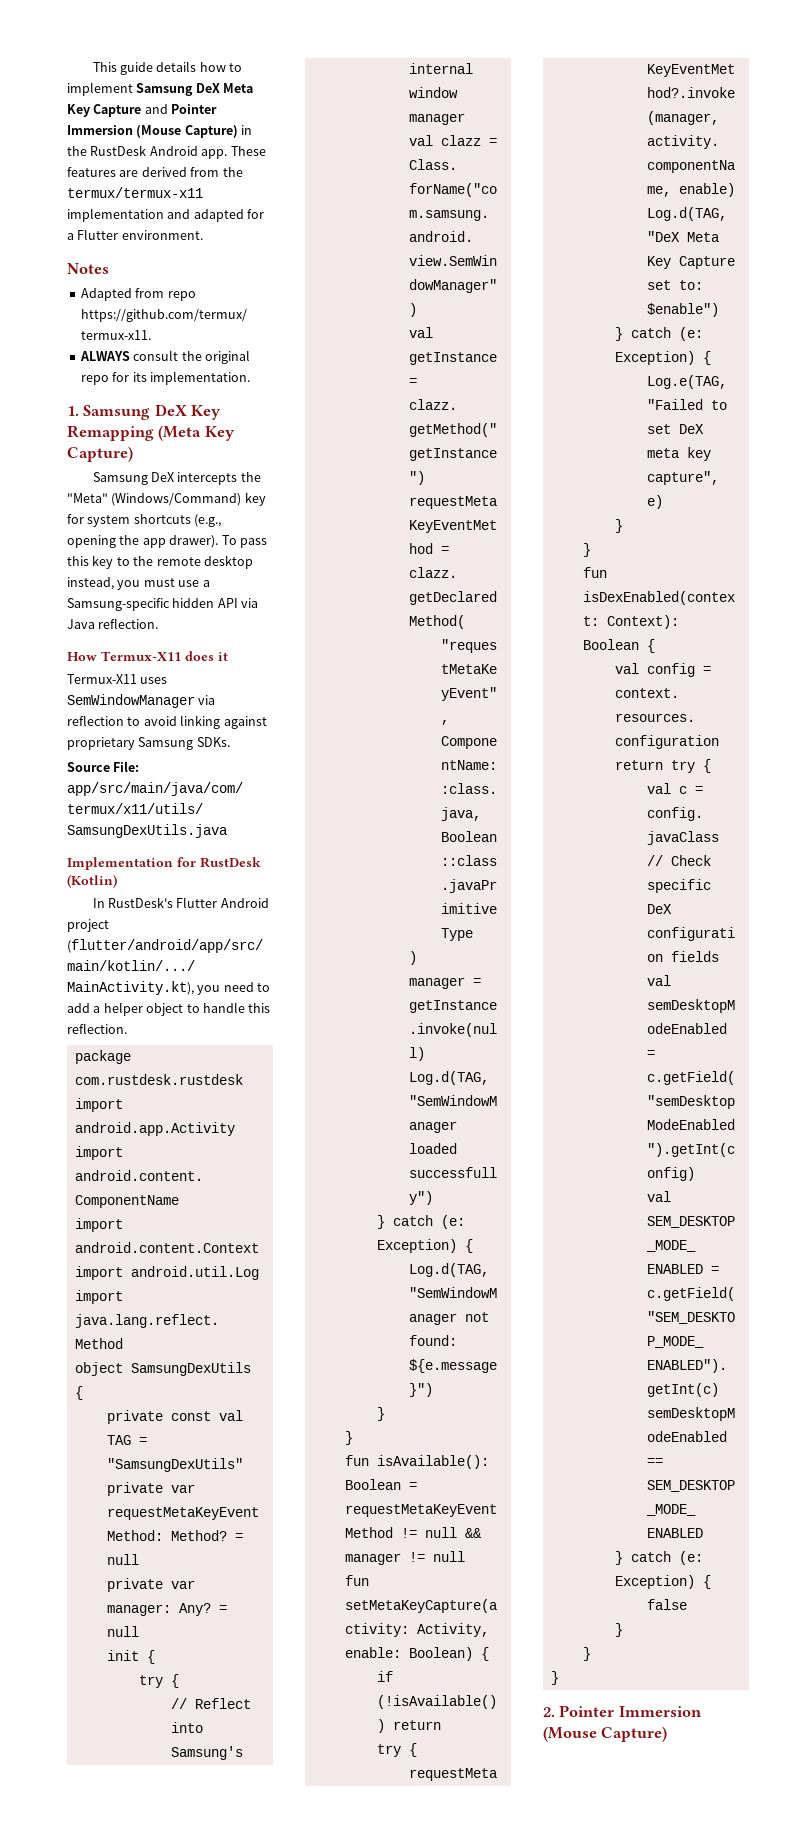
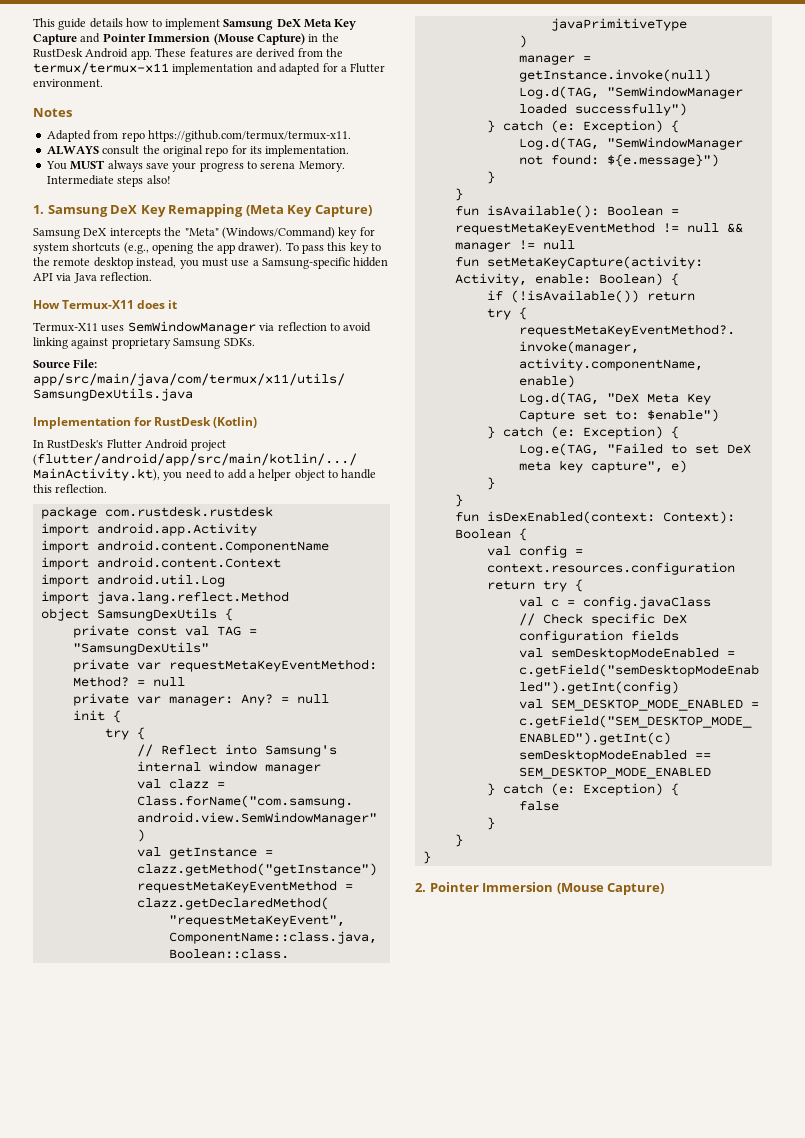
(250, 378) none -> [45,160,345,172] [46,175,171,187] // You MUST always save your progress to serena Memory. Intermediate steps also!

